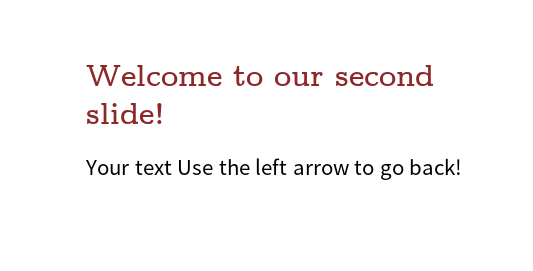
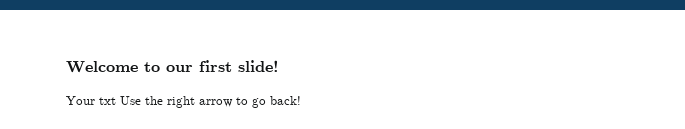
[335,65,434,86] second -> [199,60,232,72] first
[134,160,172,175] text -> [99,97,116,105] txt
[255,158,288,175] left -> [167,96,195,108] right

